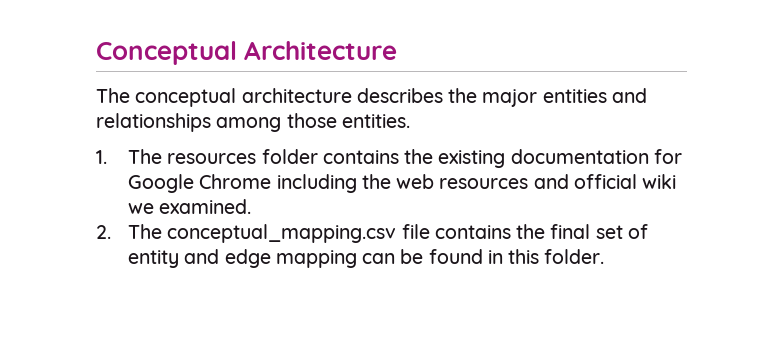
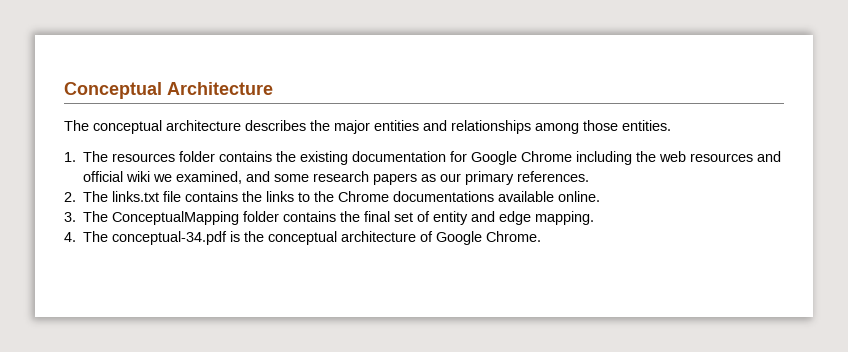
[159,199,252,214] examined. -> [176,171,590,185] examined, and some research papers as our primary references.
[167,224,397,243] conceptual_mapping.csv -> [112,191,160,202] links.txt
(546, 231) none -> [266,191,601,202] [64,211,361,225] links to the Chrome documentations available online. // 3. The ConceptualMapping folder contains the
[275,249,605,268] mapping can be found in this folder. -> [535,211,595,225] [64,231,542,245] mapping. // 4. The conceptual-34.pdf is the conceptual architecture of Google Chrome.

